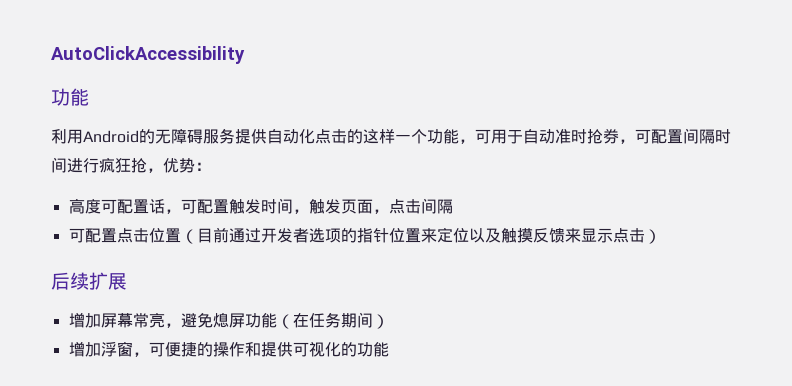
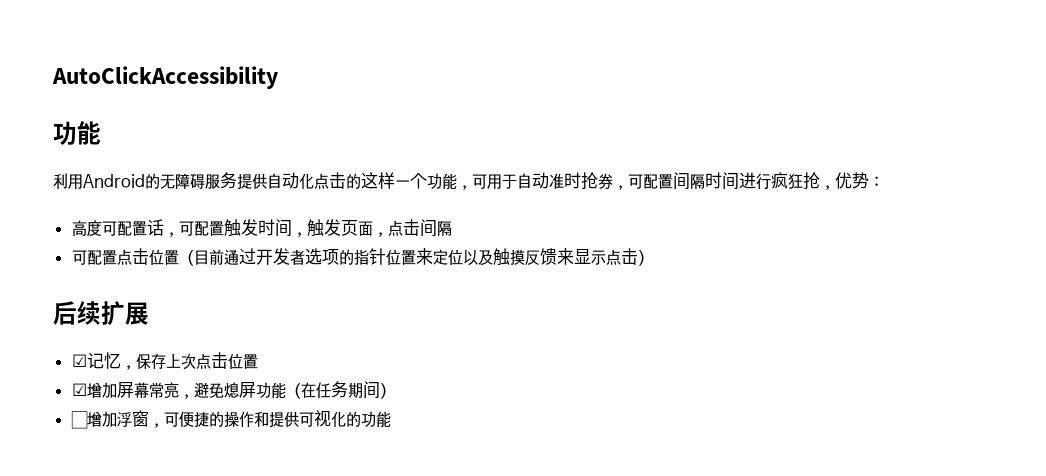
(127, 281) none -> [71,352,258,370] [71,383,87,396] ☑记忆，保存上次点击位置 // ☑
(389, 321) none -> [70,411,88,429] ☐

